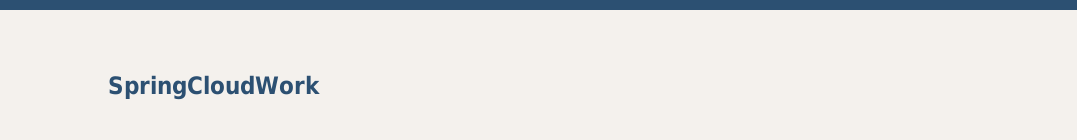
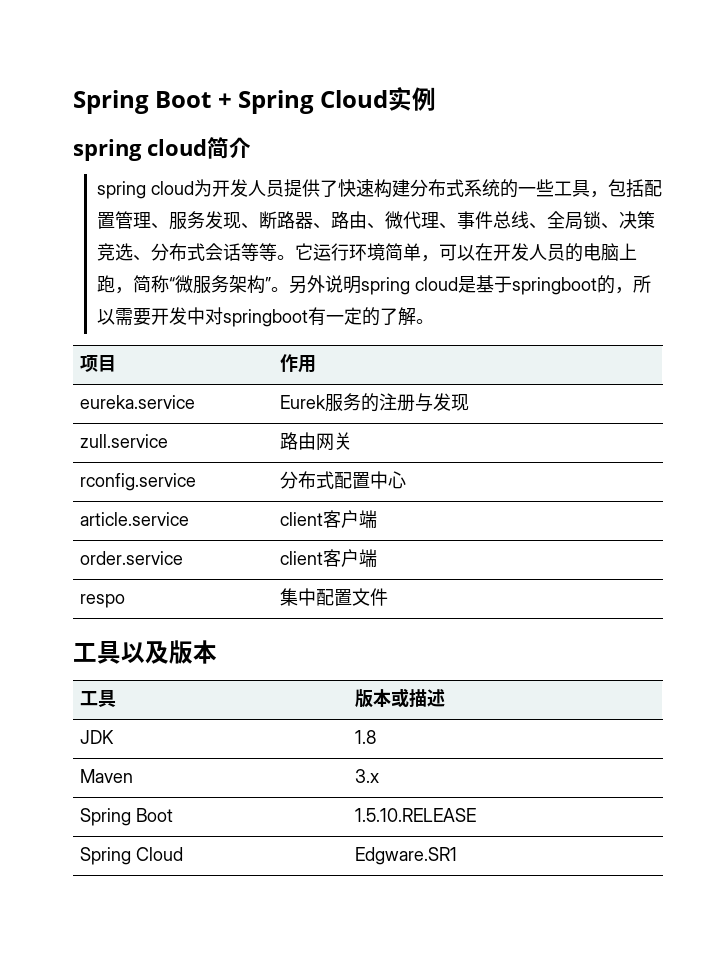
[108,75,320,100] SpringCloudWork -> [73,87,437,114] [73,137,251,161] [96,179,662,199] [96,211,655,230] [96,243,637,262] [96,275,651,295] [96,307,434,327] [80,355,117,372] [280,354,317,373] [80,395,196,409] [280,393,470,412] [80,434,169,448] [280,432,353,451] [80,473,197,491] [280,471,407,489] [80,512,190,526] [280,510,378,528] [80,551,184,565] [280,549,378,567] [80,594,126,608] [280,588,389,606] [73,640,217,664] [80,690,117,707] [355,688,446,708] [80,730,115,744] [355,730,377,744] [80,769,134,783] [355,769,380,783] [80,808,174,826] [355,808,477,822] [80,847,184,865] [355,847,458,865] Spring Boot + Spring Cloud实例 // spring cloud简介 // spring cloud为开发人员提供了快速构建分布式系统的一些工具，包括配置管理、服务发现、断路器、路由、微代理、事件总线、全局锁、决策竞选、分布式会话等等。它运行环境简单，可以在开发人员的电脑上跑，简称“微服务架构”。另外说明spring cloud是基于springboot的，所以需要开发中对springboot有一定的了解。 // 项目 | 作用 // eureka.service | Eurek服务的注册与发现 // zull.service | 路由网关 // rconfig.service | 分布式配置中心 // article.service | client客户端 // order.service | client客户端 // respo | 集中配置文件 // 工具以及版本 // 工具 | 版本或描述 // JDK | 1.8 // Maven | 3.x // Spring Boot | 1.5.10.RELEASE // Spring Cloud | Edgware.SR1

